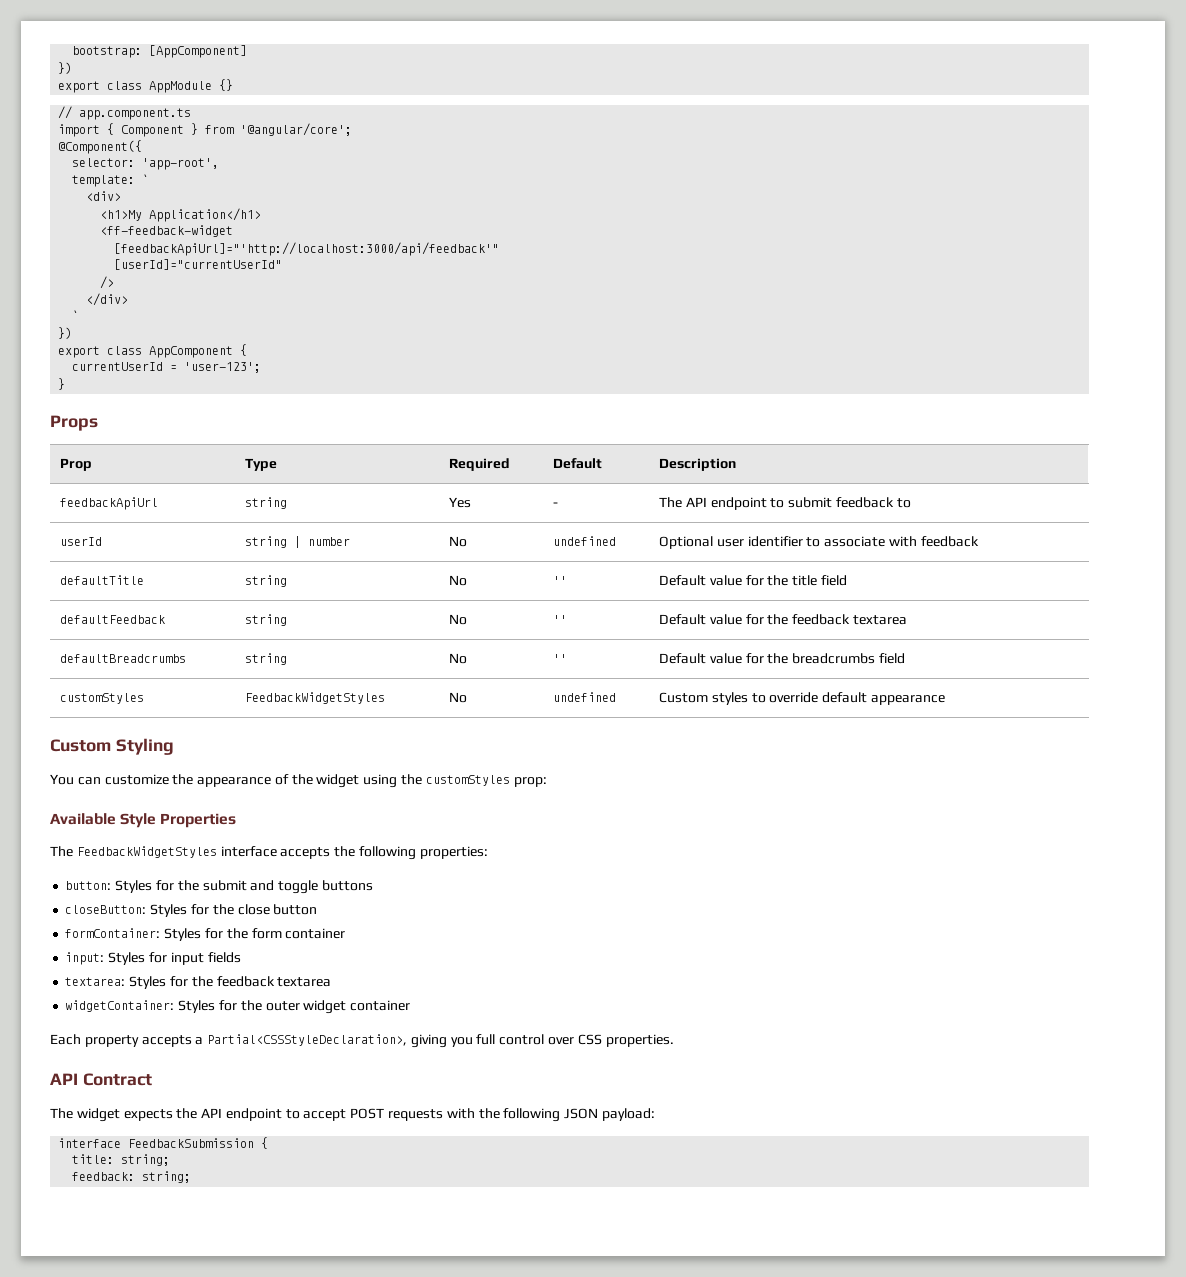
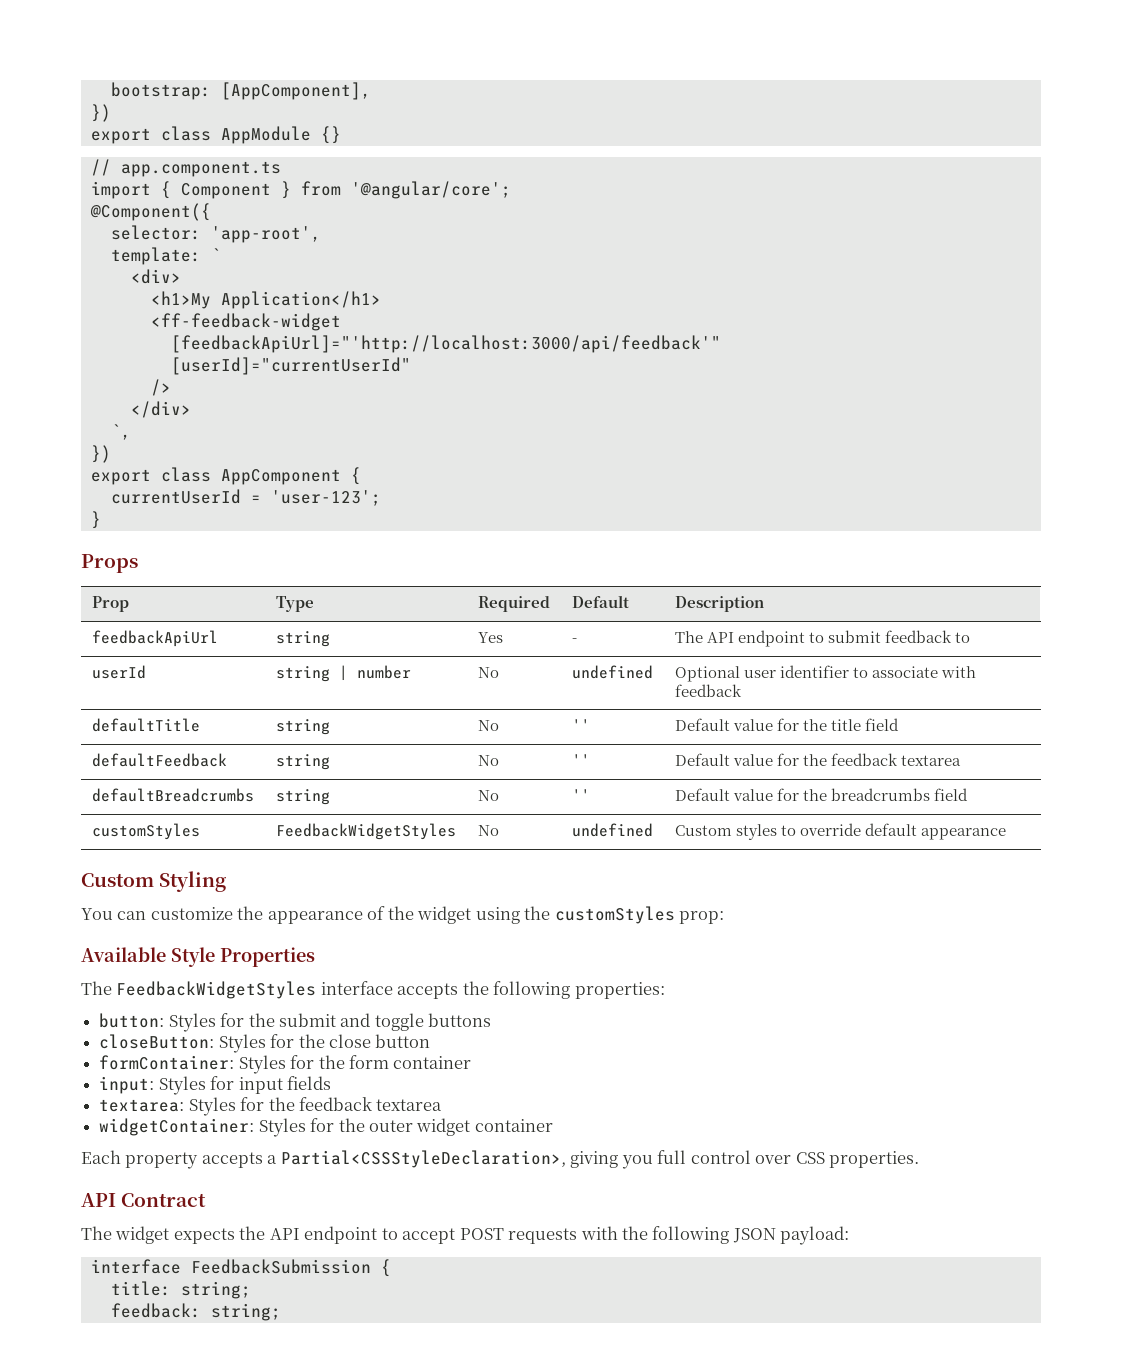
[149,45,248,58] [AppComponent] -> [220,82,371,100] [AppComponent],
[72,310,80,320] ` -> [110,424,131,440] `,

